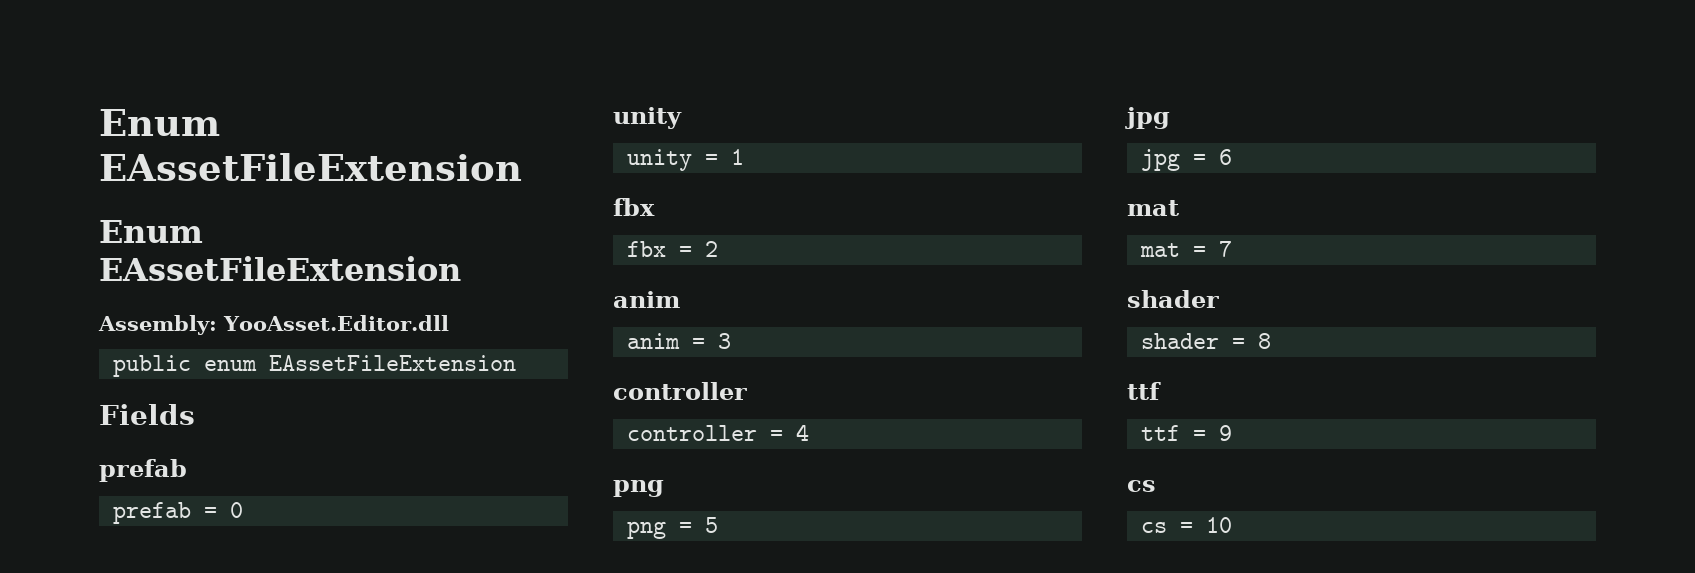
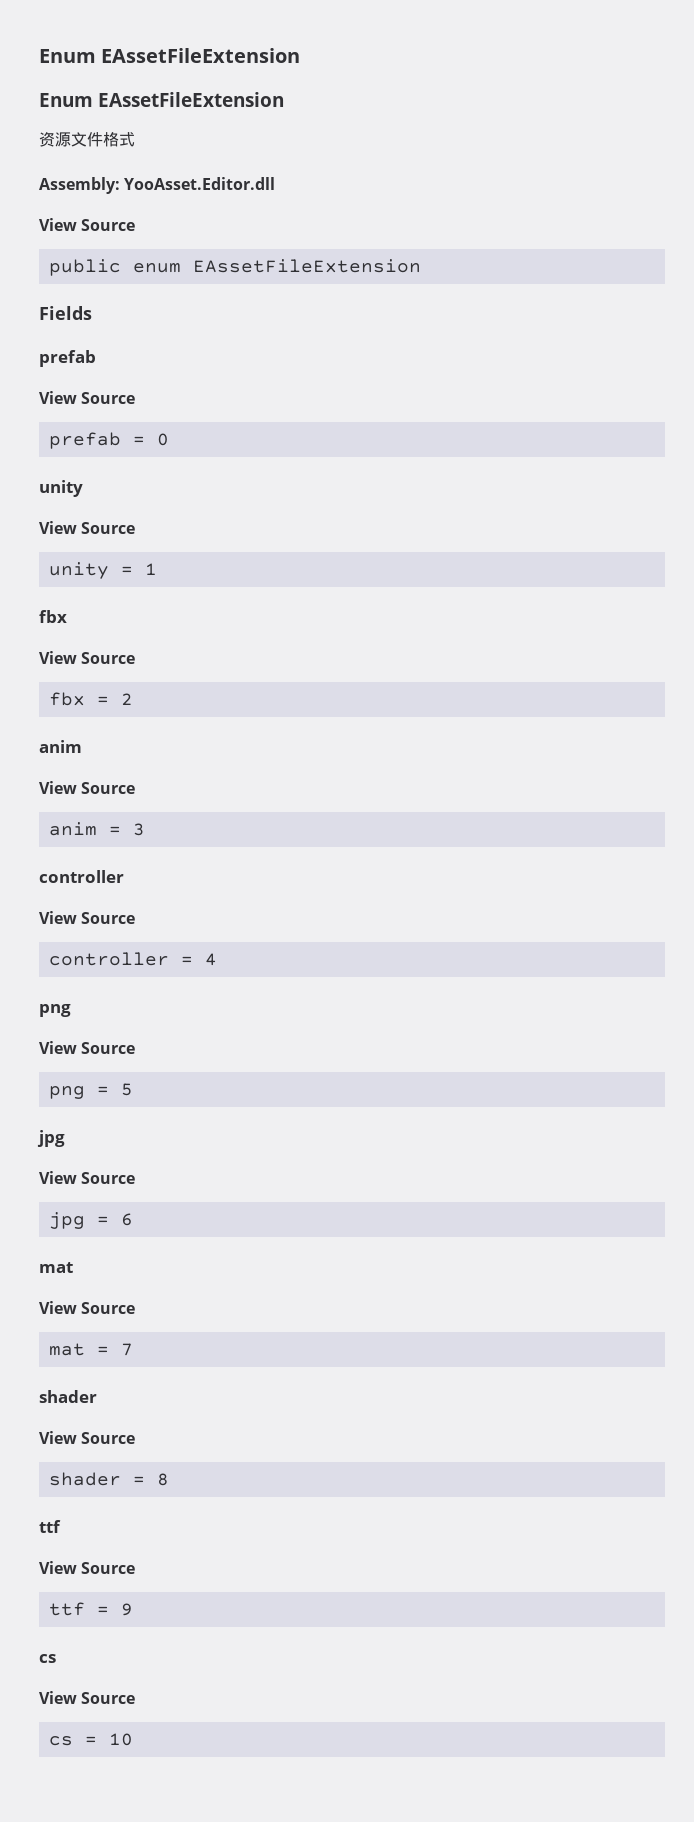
(461, 268) none -> [39,132,135,147] // 资源文件格式
(449, 323) none -> [39,218,136,231] // View Source
(187, 470) none -> [39,391,136,404] // View Source
(682, 118) none -> [39,521,136,534] // View Source
(655, 207) none -> [39,651,136,664] // View Source
(680, 299) none -> [39,781,136,794] // View Source
(747, 391) none -> [39,911,136,924] // View Source
(664, 488) none -> [39,1041,136,1054] // View Source
(1170, 118) none -> [39,1171,136,1184] // View Source
(1179, 208) none -> [39,1301,136,1314] // View Source
(1219, 299) none -> [39,1431,136,1444] // View Source
(1161, 391) none -> [39,1561,136,1574] // View Source
(1156, 486) none -> [39,1691,136,1704] // View Source

